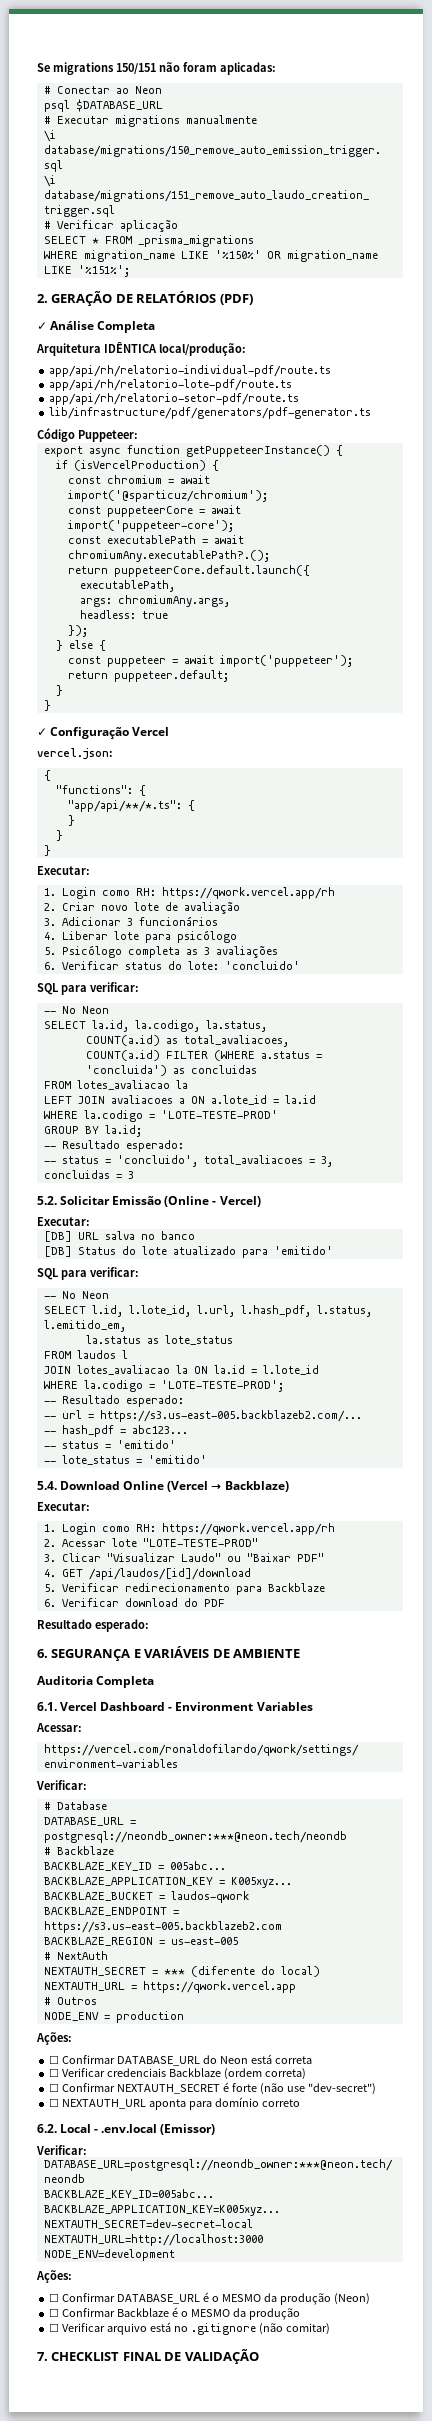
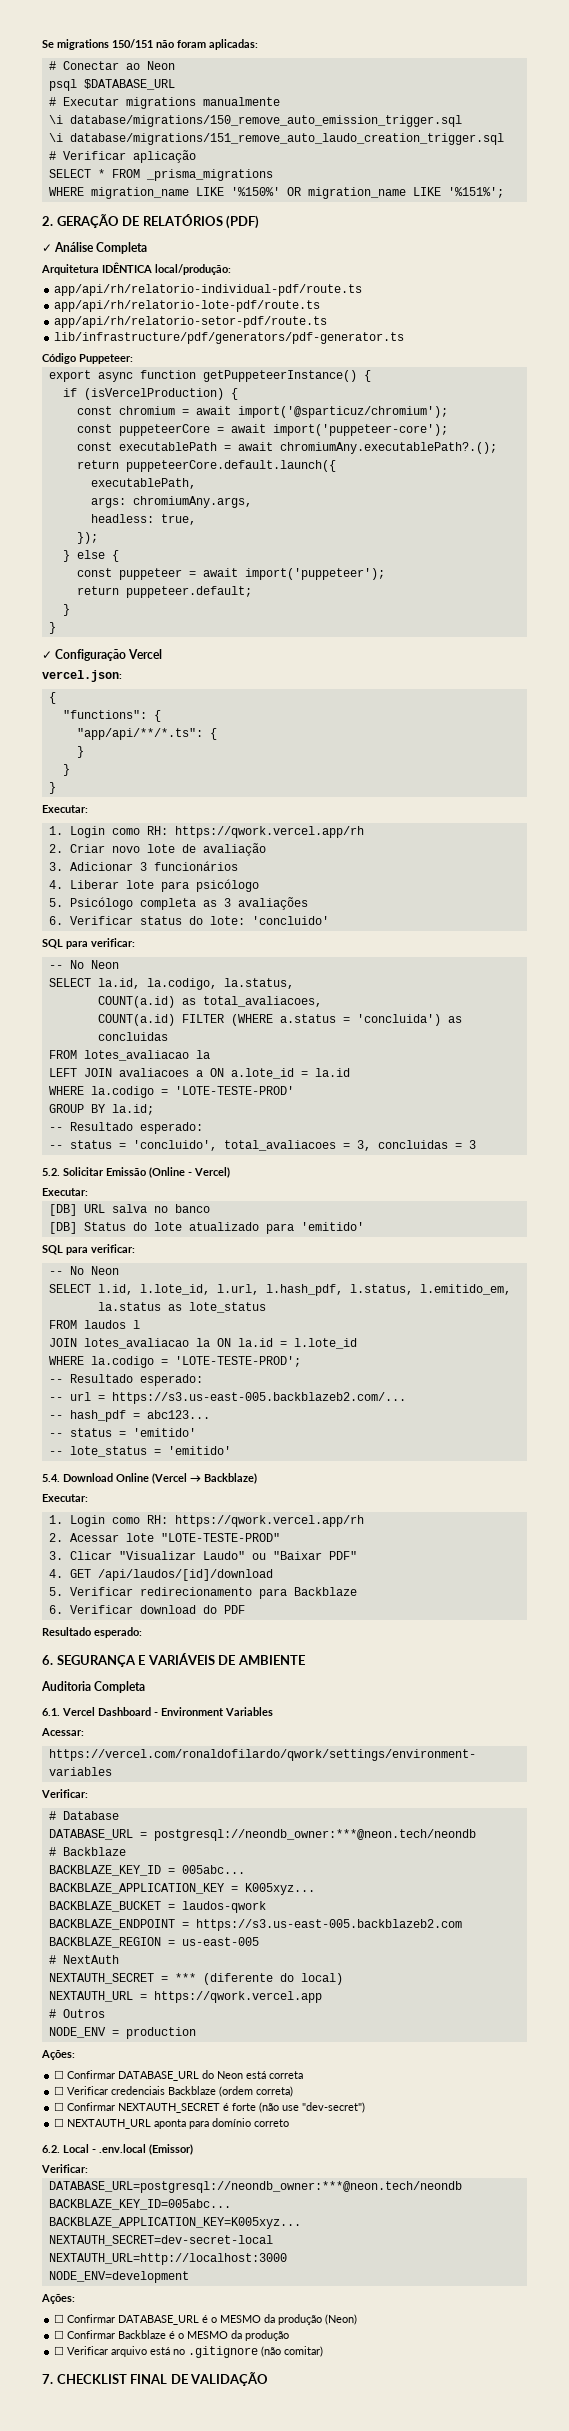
[141,611,168,619] true -> [160,514,196,525] true,

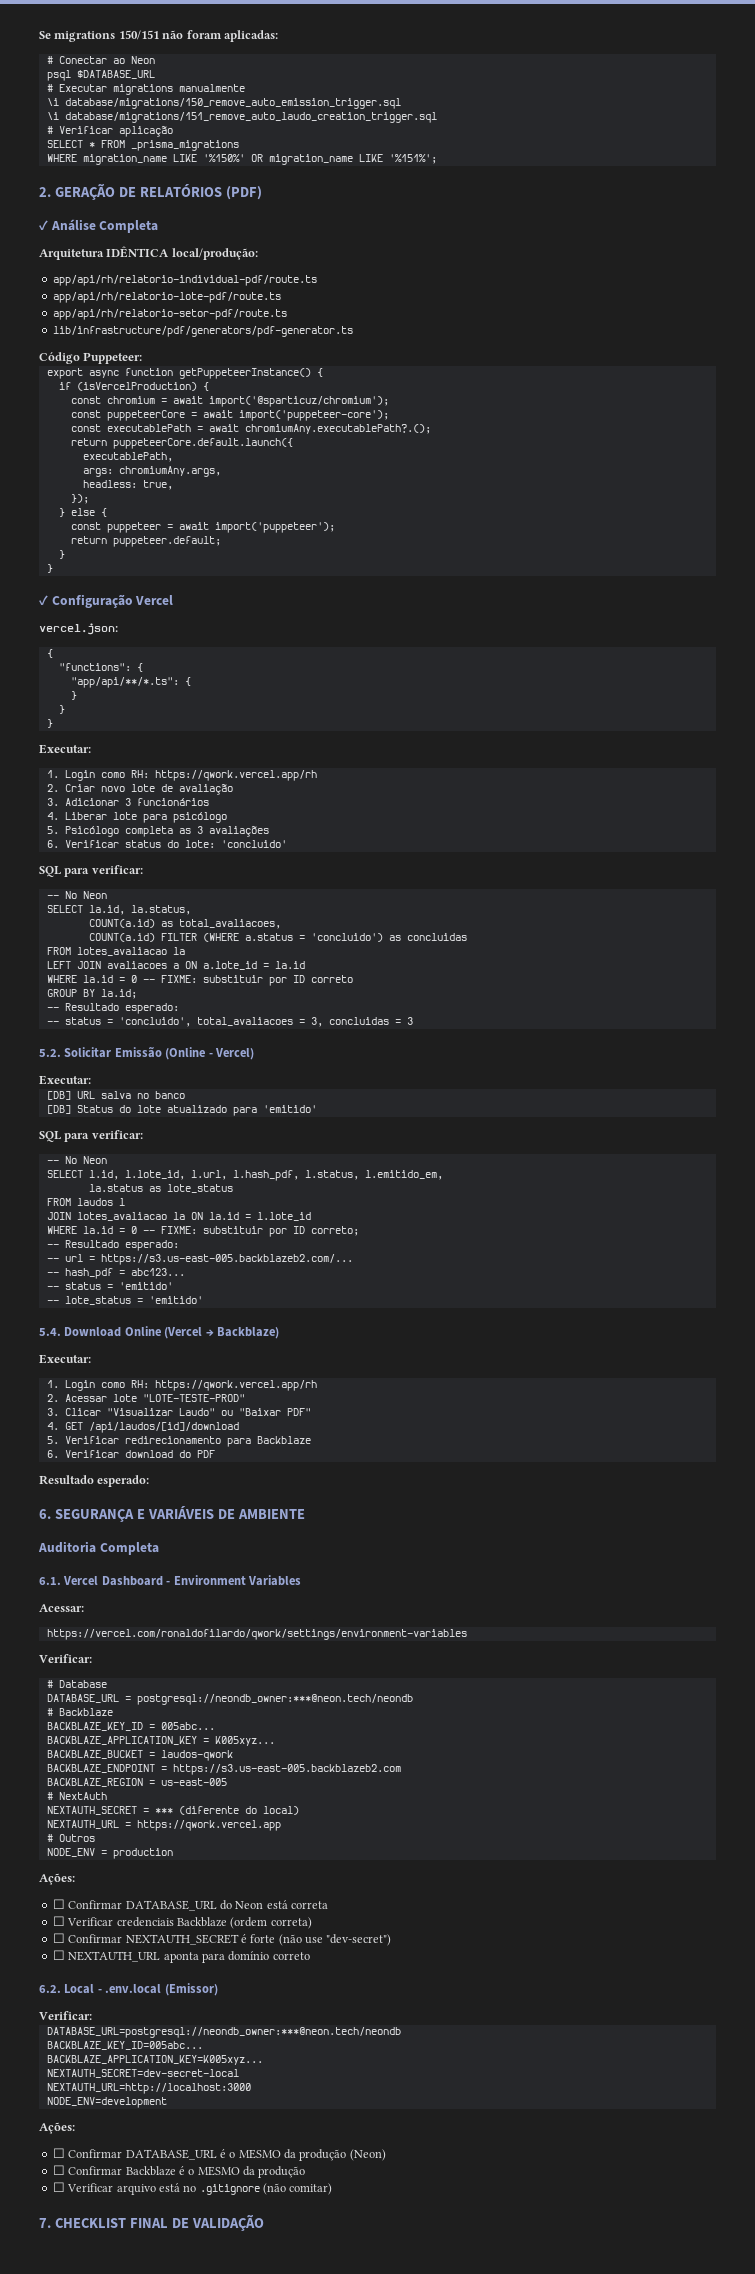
[146,978,217,990] la.codigo, -> (125, 910) none
[356,1014,441,1026] 'concluida') -> [310,933,383,942] 'concluido')
[90,1086,294,1098] la.codigo = 'LOTE-TESTE-PROD' -> [82,975,353,986] la.id = 0 -- FIXME: substituir por ID correto
[90,1356,301,1368] la.codigo = 'LOTE-TESTE-PROD'; -> [82,1226,359,1237] la.id = 0 -- FIXME: substituir por ID correto;

